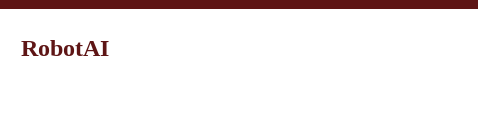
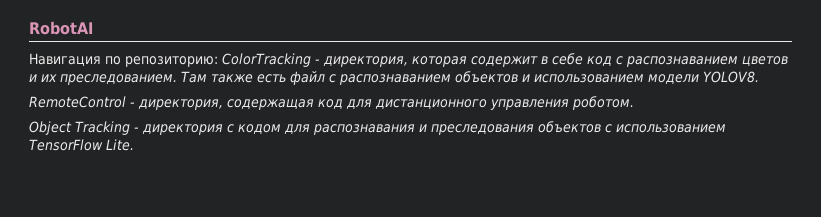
(109, 48) none -> [29,53,788,67] [29,71,759,85] [29,96,634,110] [29,121,726,135] [29,139,134,151] // Навигация по репозиторию: ColorTracking - директория, которая содержит в себе код с распознаванием цветов и их преследованием. Там также есть файл с распознаванием объектов и использованием модели YOLOV8. // RemoteControl - директория, содержащая код для дистанционного управления роботом. // Object Tracking - директория с кодом для распознавания и преследования объектов с использованием TensorFlow Lite.

